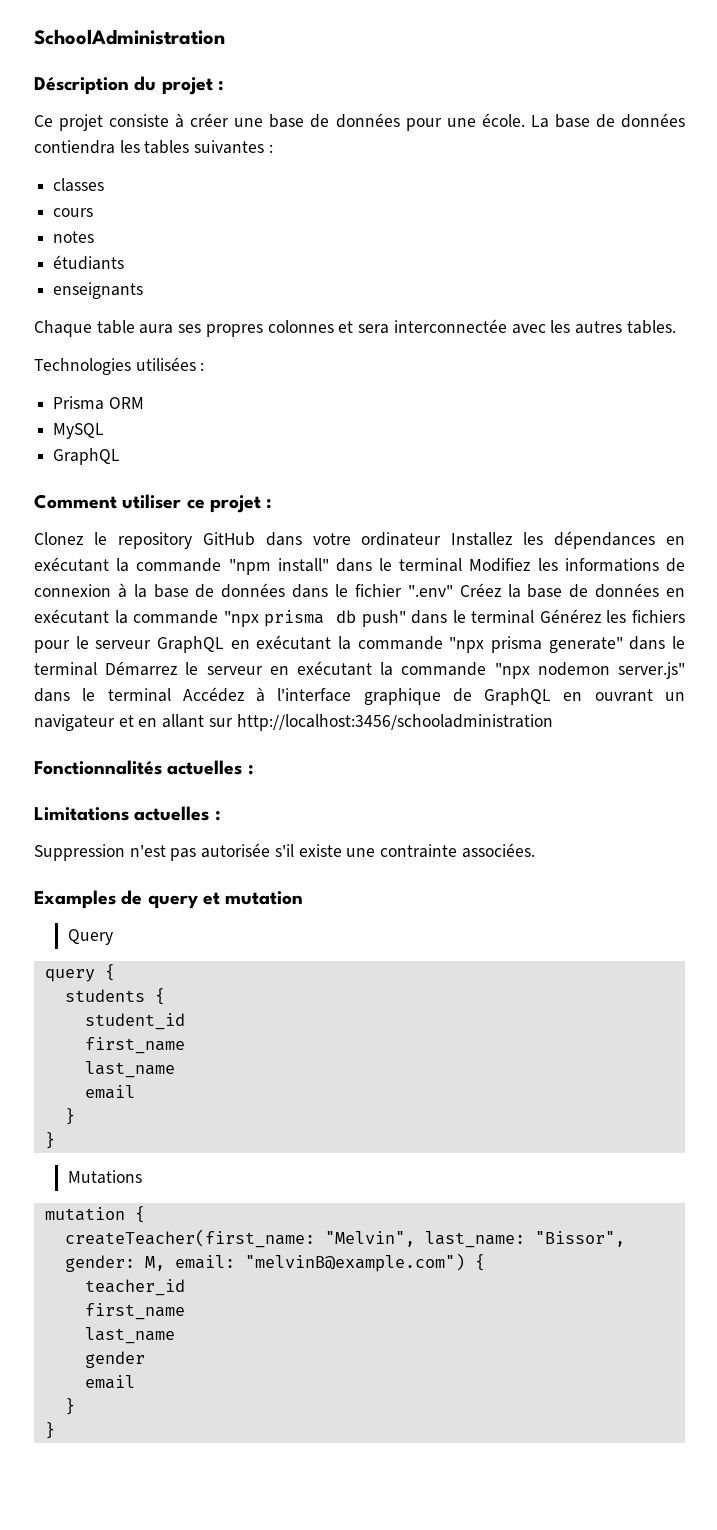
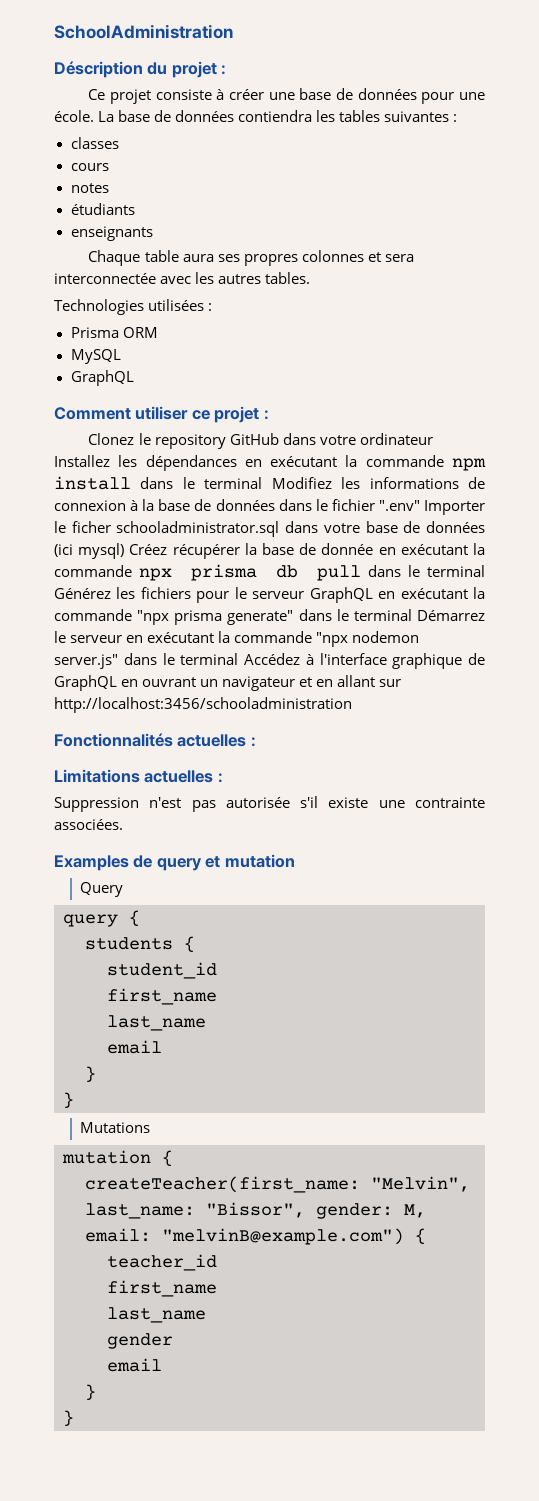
[228,558,329,575] "npm install" -> [452,458,486,471] [54,476,131,490] npm install
[459,583,686,598] [34,609,259,627] Créez la base de données en exécutant la commande "npx -> [424,500,486,515] [54,521,485,537] [54,543,485,559] [54,565,172,581] Importer le ficher schooladministrator.sql dans votre base de données (ici mysql) Créez récupérer la base de donnée en exécutant la commande npx
[361,610,406,627] push" -> [317,565,362,581] pull

